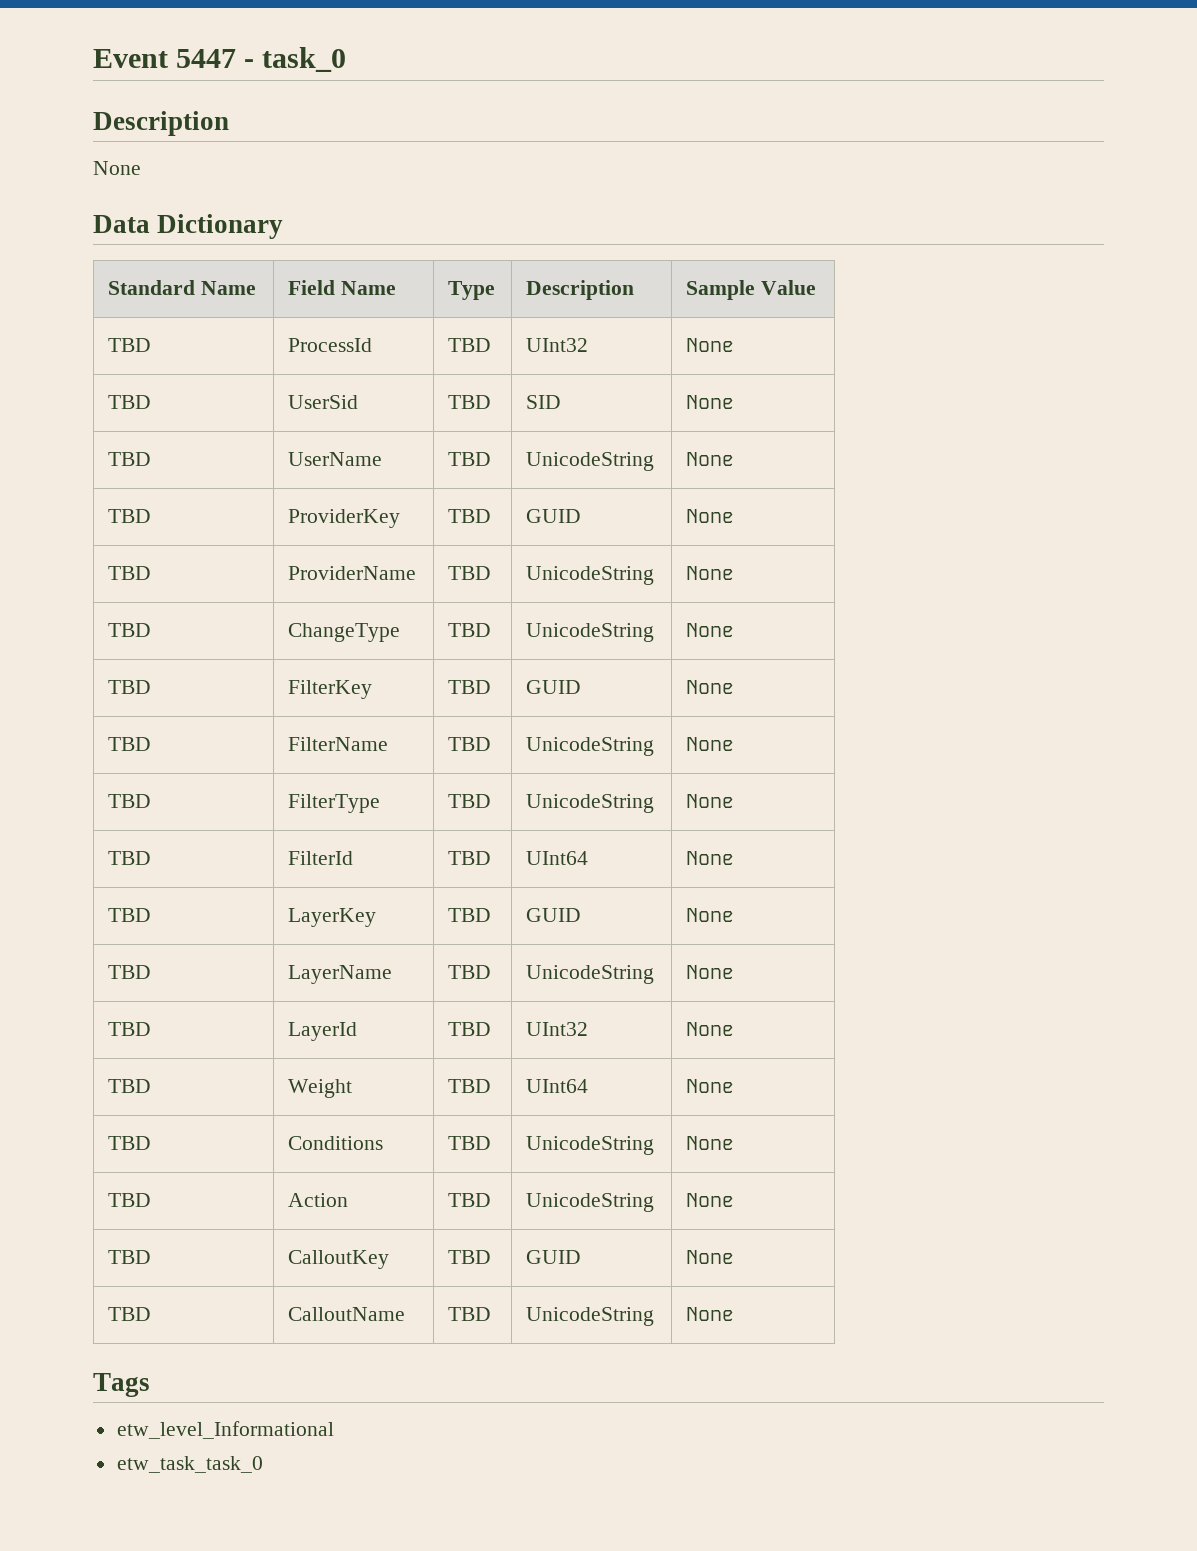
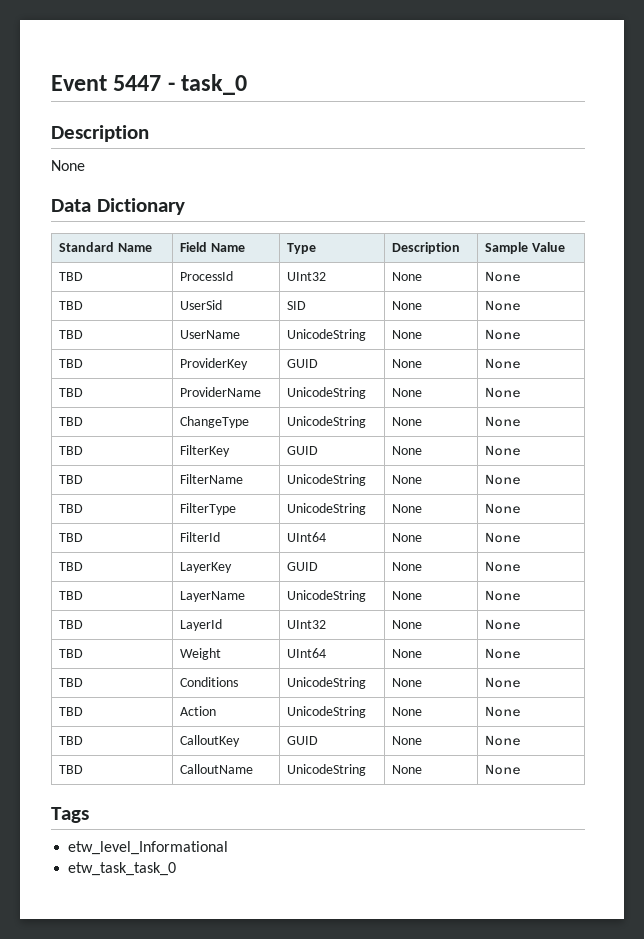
[448,338,492,352] [526,338,589,352] TBD | UInt32 -> [287,272,327,281] [392,272,423,281] UInt32 | None
[448,395,492,409] [526,395,562,409] TBD | SID -> [287,301,307,310] [392,301,423,310] SID | None
[448,452,492,466] [526,452,655,471] TBD | UnicodeString -> [287,329,367,341] [392,330,423,339] UnicodeString | None
[448,509,492,523] [526,509,582,523] TBD | GUID -> [287,359,319,368] [392,359,423,368] GUID | None
[448,566,492,580] [526,566,655,585] TBD | UnicodeString -> [287,387,367,399] [392,388,423,397] UnicodeString | None
[448,623,492,637] [526,623,655,642] TBD | UnicodeString -> [287,416,367,428] [392,417,423,426] UnicodeString | None
[448,680,492,694] [526,680,582,694] TBD | GUID -> [287,446,319,455] [392,446,423,455] GUID | None
[448,737,492,751] [526,737,655,756] TBD | UnicodeString -> [287,474,367,486] [392,475,423,484] UnicodeString | None
[448,794,492,808] [526,794,655,813] TBD | UnicodeString -> [287,503,367,515] [392,504,423,513] UnicodeString | None
[448,851,492,865] [526,851,589,865] TBD | UInt64 -> [287,532,327,542] [392,533,423,542] UInt64 | None
[448,908,492,922] [526,908,582,922] TBD | GUID -> [287,562,319,571] [392,562,423,571] GUID | None
[448,965,492,979] [526,965,655,984] TBD | UnicodeString -> [287,590,367,602] [392,591,423,600] UnicodeString | None
[448,1022,492,1036] [526,1022,589,1036] TBD | UInt32 -> [287,620,327,629] [392,620,423,629] UInt32 | None
[448,1079,492,1093] [526,1079,589,1093] TBD | UInt64 -> [287,648,327,658] [392,649,423,658] UInt64 | None
[448,1136,492,1150] [526,1136,655,1155] TBD | UnicodeString -> [287,677,367,689] [392,678,423,687] UnicodeString | None
[448,1193,492,1207] [526,1193,655,1212] TBD | UnicodeString -> [287,706,367,718] [392,707,423,716] UnicodeString | None
[448,1250,492,1264] [526,1250,582,1264] TBD | GUID -> [287,736,319,745] [392,736,423,745] GUID | None
[448,1307,492,1321] [526,1307,655,1326] TBD | UnicodeString -> [287,764,367,776] [392,765,423,774] UnicodeString | None

